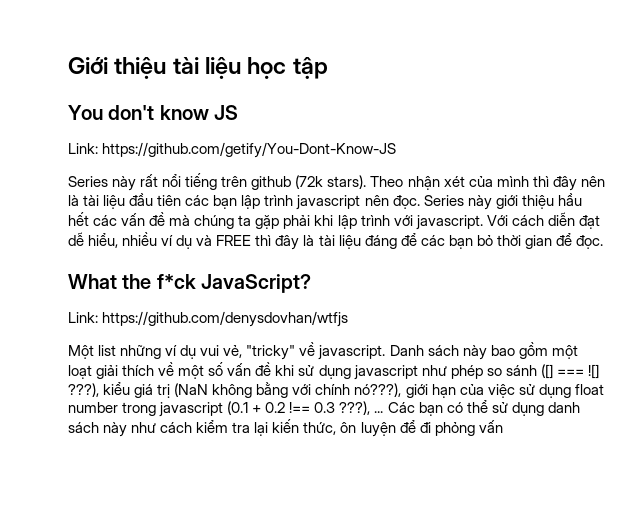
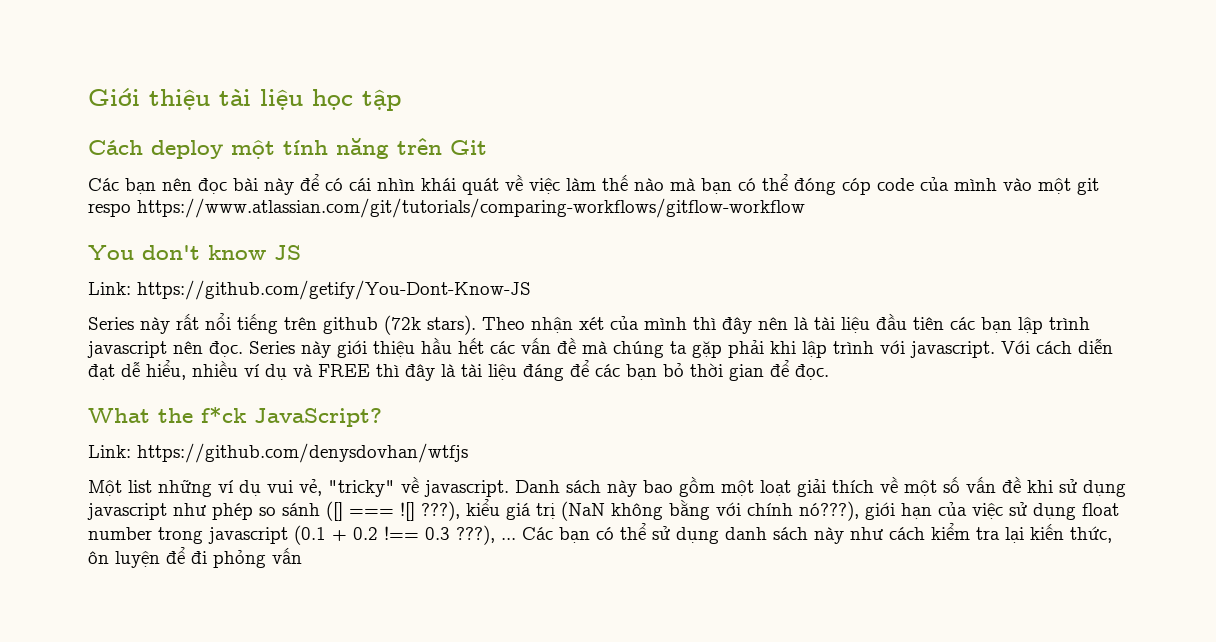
(328, 68) none -> [88,138,487,159] [88,174,1099,195] [88,198,805,218] // Cách deploy một tính năng trên Git // Các bạn nên đọc bài này để có cái nhìn khái quát về việc làm thế nào mà bạn có thể đóng cóp code của mình vào một git respo https://www.atlassian.com/git/tutorials/comparing-workflows/gitflow-workflow

